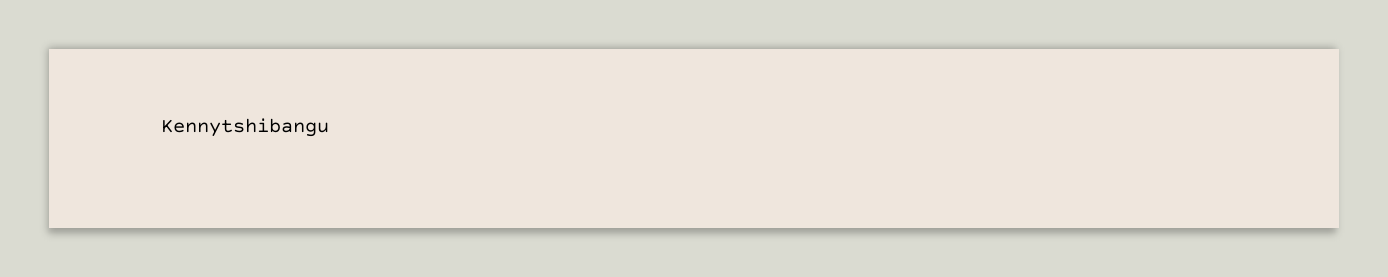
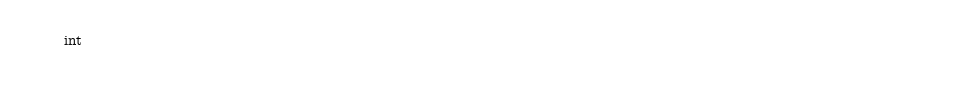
[161,118,329,137] Kennytshibangu -> [64,36,82,45] int

